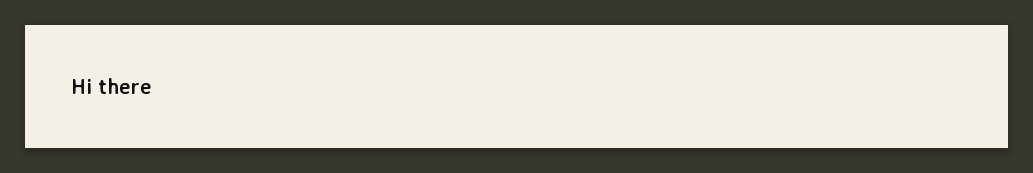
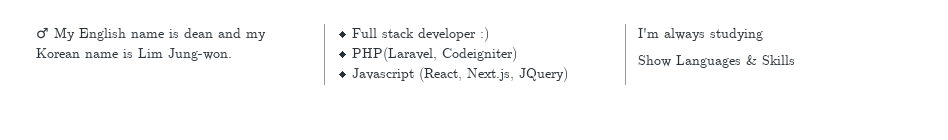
[71,78,152,94] Hi there -> [36,27,266,41] [36,48,232,61] [352,27,490,42] [352,47,518,62] [352,67,569,82] [638,28,763,41] [638,55,795,68] ♂ My English name is dean and my Korean name is Lim Jung-won. // Full stack developer :) // PHP(Laravel, Codeigniter) // Javascript (React, Next.js, JQuery) // I'm always studying // Show Languages & Skills

